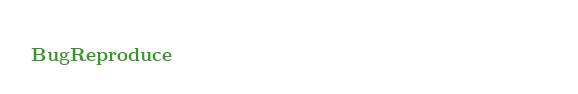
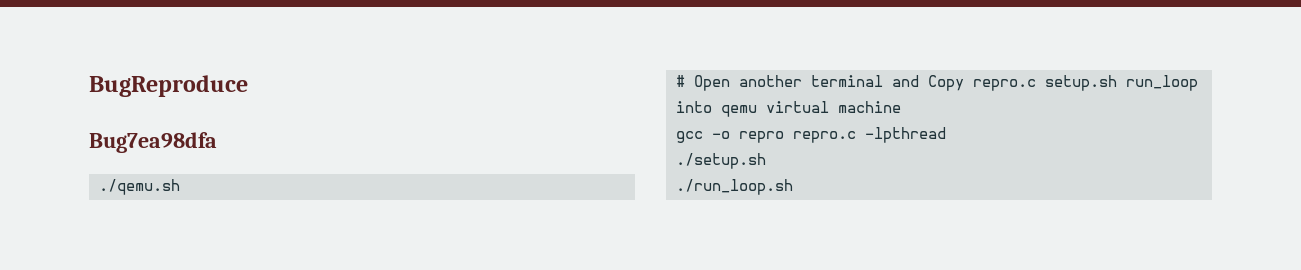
(172, 56) none -> [89,132,217,153] [99,179,181,195] [676,75,1199,91] [676,101,902,117] [676,127,947,143] [676,153,767,169] [676,179,794,195] // Bug7ea98dfa // ./qemu.sh // # Open another terminal and Copy repro.c setup.sh run_loop into qemu virtual machine // gcc -o repro repro.c -lpthread // ./setup.sh // ./run_loop.sh

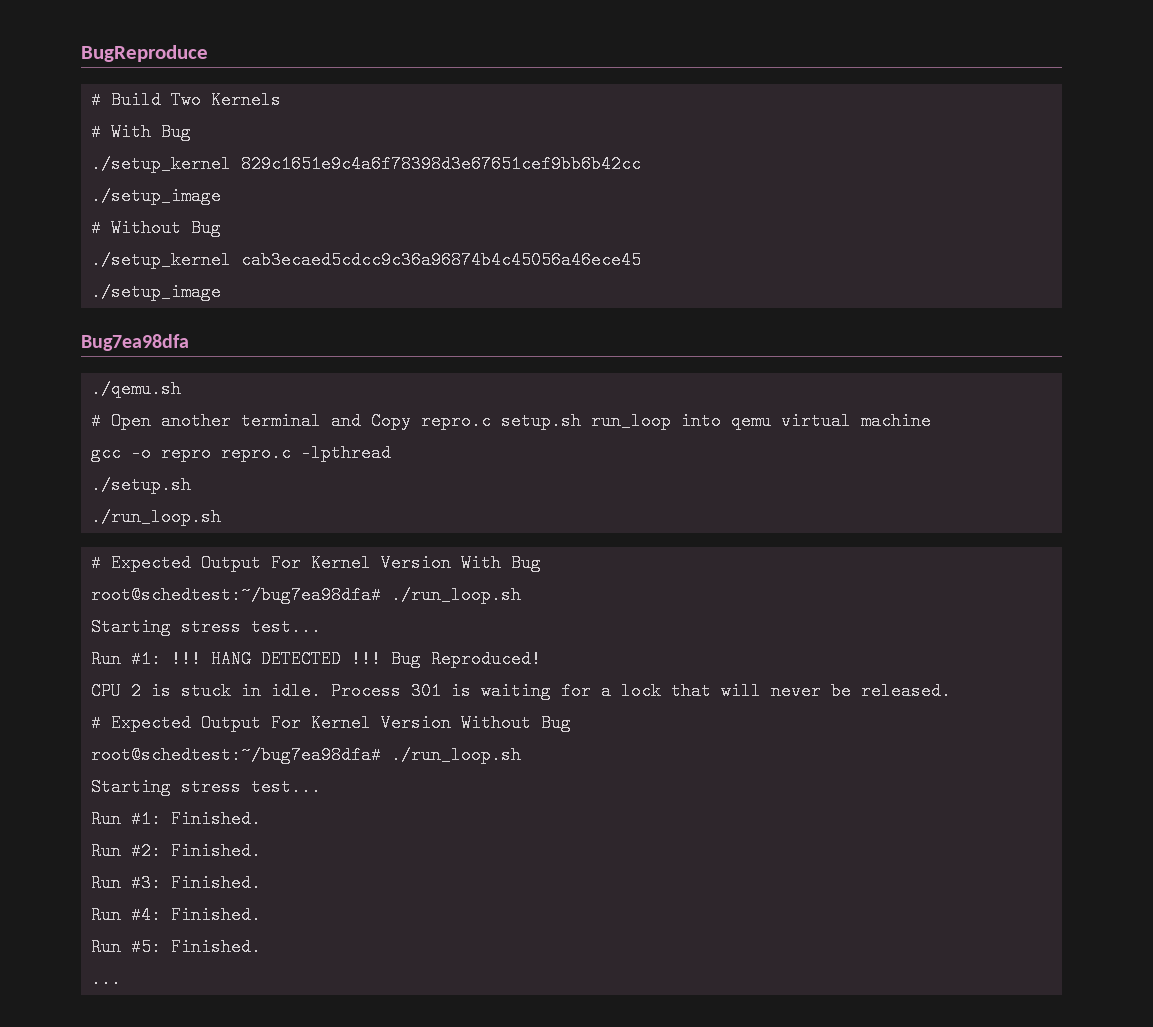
(248, 86) none -> [90,91,281,109] [90,123,191,141] [90,155,641,173] [90,187,221,205] [90,219,221,237] [90,251,641,269] [90,283,221,301] // # Build Two Kernels // # With Bug // ./setup_kernel 829c1651e9c4a6f78398d3e67651cef9bb6b42cc // ./setup_image // # Without Bug // ./setup_kernel cab3ecaed5cdcc9c36a96874b4c45056a46ece45 // ./setup_image
(794, 187) none -> [90,554,541,572] [90,586,521,604] [90,618,321,636] [90,650,541,668] [90,682,951,700] [90,714,571,732] [90,746,521,764] [90,778,321,796] [90,810,261,828] [90,842,261,860] [90,874,261,892] [90,906,261,924] [90,938,261,956] [90,970,121,988] // # Expected Output For Kernel Version With Bug // root@schedtest:~/bug7ea98dfa# ./run_loop.sh // Starting stress test... // Run #1: !!! HANG DETECTED !!! Bug Reproduced! // CPU 2 is stuck in idle. Process 301 is waiting for a lock that will never be released. // # Expected Output For Kernel Version Without Bug // root@schedtest:~/bug7ea98dfa# ./run_loop.sh // Starting stress test... // Run #1: Finished. // Run #2: Finished. // Run #3: Finished. // Run #4: Finished. // Run #5: Finished. // ...

